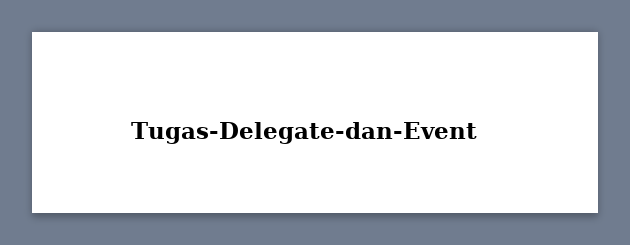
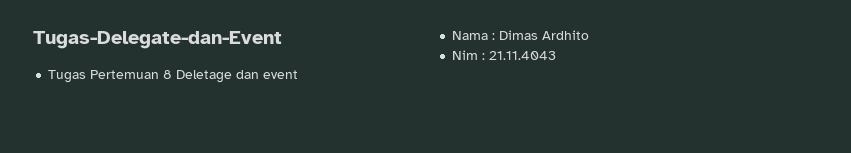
(477, 133) none -> [48,70,299,83] [452,30,590,40] [452,50,557,60] // Tugas Pertemuan 8 Deletage dan event // Nama : Dimas Ardhito // Nim : 21.11.4043

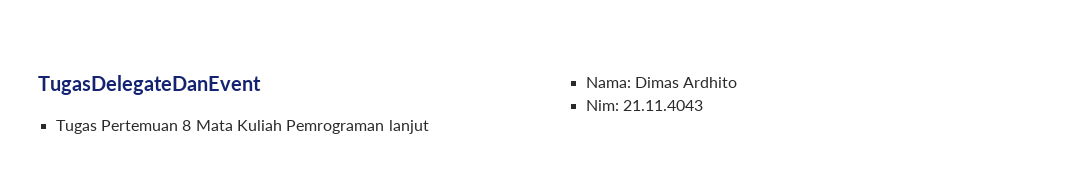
[33,31,282,49] Tugas-Delegate-dan-Event -> [38,75,261,95] TugasDelegateDanEvent
[176,70,299,83] [452,31,496,40] Deletage dan event // Nama : -> [195,120,429,134] [585,77,631,88] Mata Kuliah Pemrograman lanjut // Nama:
[452,50,486,60] Nim : -> [585,100,619,111] Nim:

